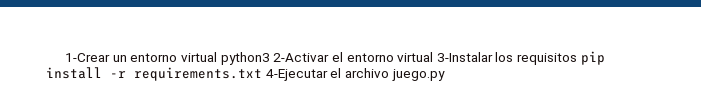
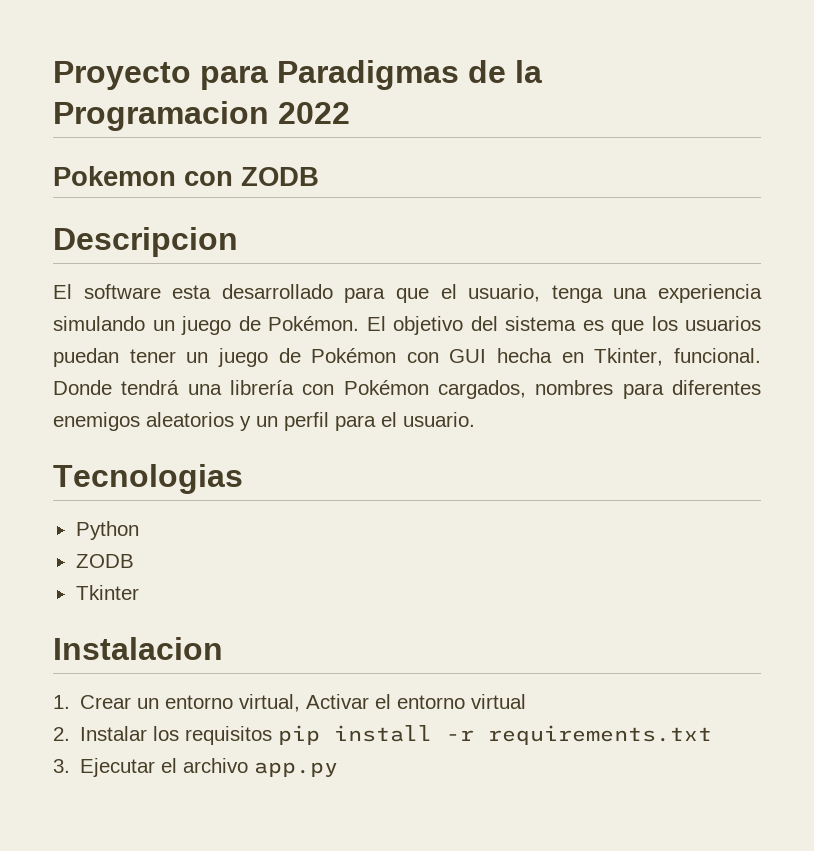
[65,52,330,65] 1-Crear un entorno virtual python3 2-Activar -> [53,60,542,90] [53,101,350,131] [53,166,319,186] [53,227,238,257] [53,284,763,303] [53,316,761,335] [53,348,761,367] [53,380,761,399] [53,412,475,431] [53,464,243,494] [75,521,139,540] [75,554,134,568] [75,585,139,600] [53,637,223,660] [53,694,370,712] Proyecto para Paradigmas de la Programacion 2022 // Pokemon con ZODB // Descripcion // El software esta desarrollado para que el usuario, tenga una experiencia simulando un juego de Pokémon. El objetivo del sistema es que los usuarios puedan tener un juego de Pokémon con GUI hecha en Tkinter, funcional. Donde tendrá una librería con Pokémon cargados, nombres para diferentes enemigos aleatorios y un perfil para el usuario. // Tecnologias // Python // ZODB // Tkinter // Instalacion // 1. Crear un entorno virtual, Activar
[436,52,493,62] 3-Instalar -> [53,726,148,741] // 2. Instalar
[265,69,328,81] 4-Ejecutar -> [53,758,156,777] // 3. Ejecutar
[391,69,445,81] juego.py -> [254,762,339,777] app.py

